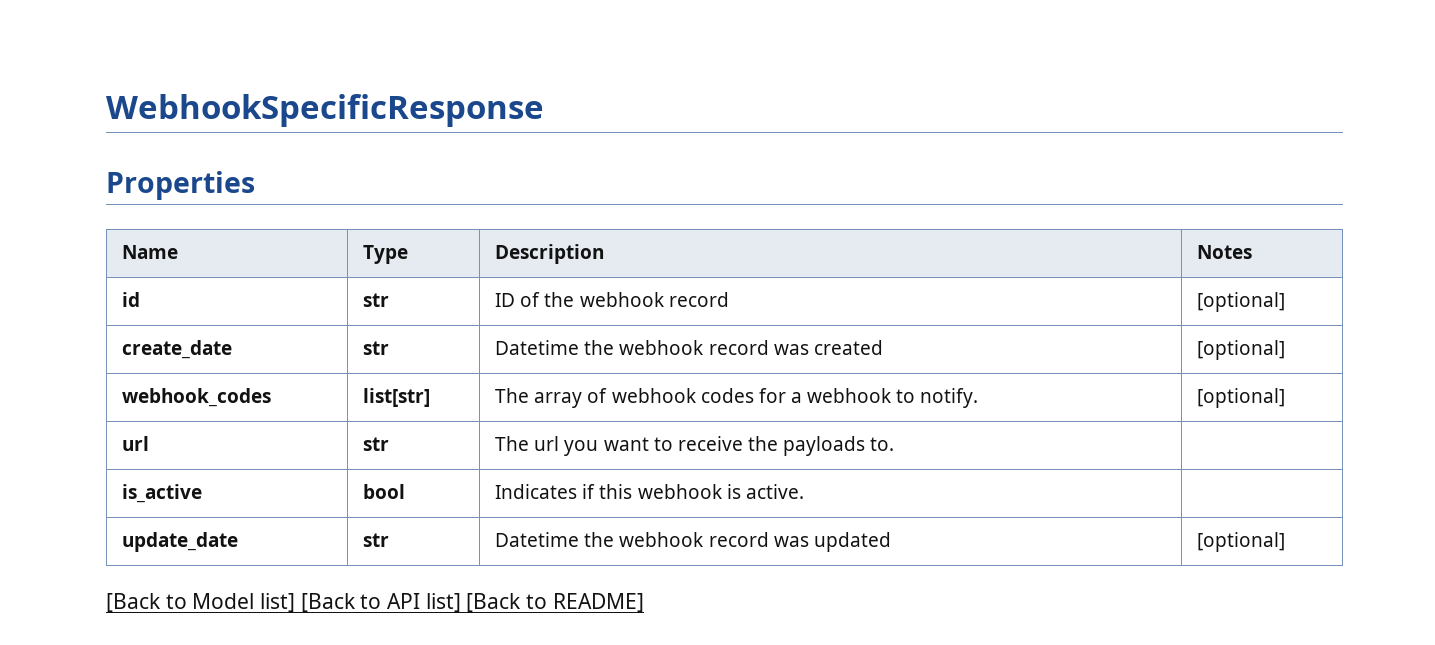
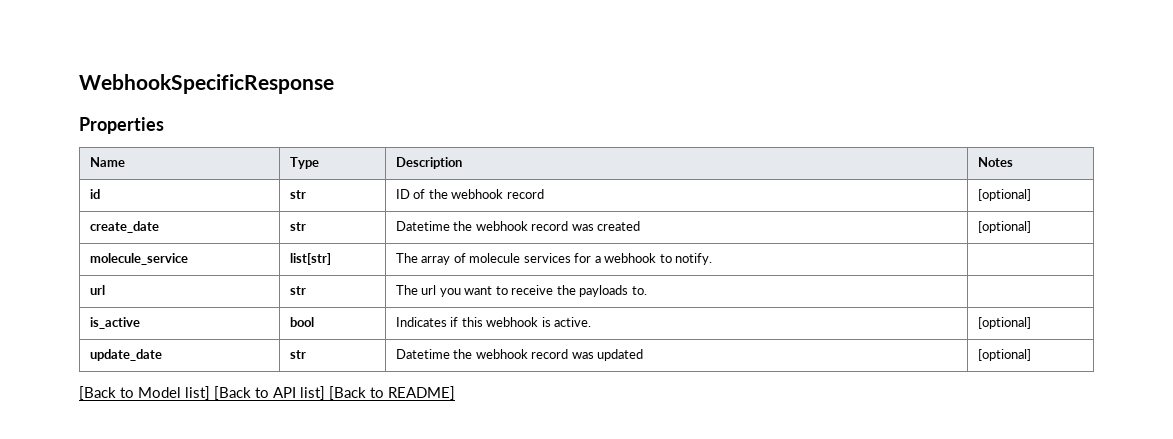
[122,388,272,407] webhook_codes -> [89,253,188,265] molecule_service
[611,388,754,403] webhook codes -> [469,253,571,263] molecule services
[1197,388,1286,408] [optional] -> (713, 259) none
(804, 491) none -> [977,317,1031,329] [optional]

